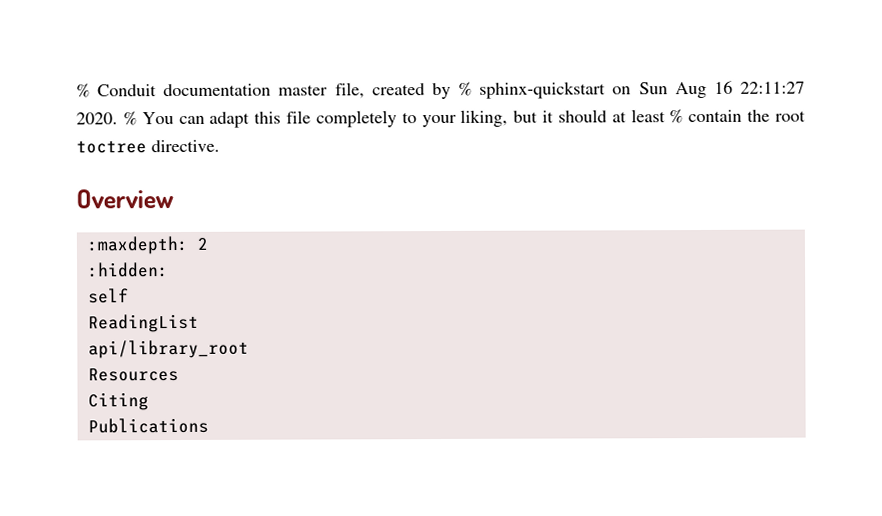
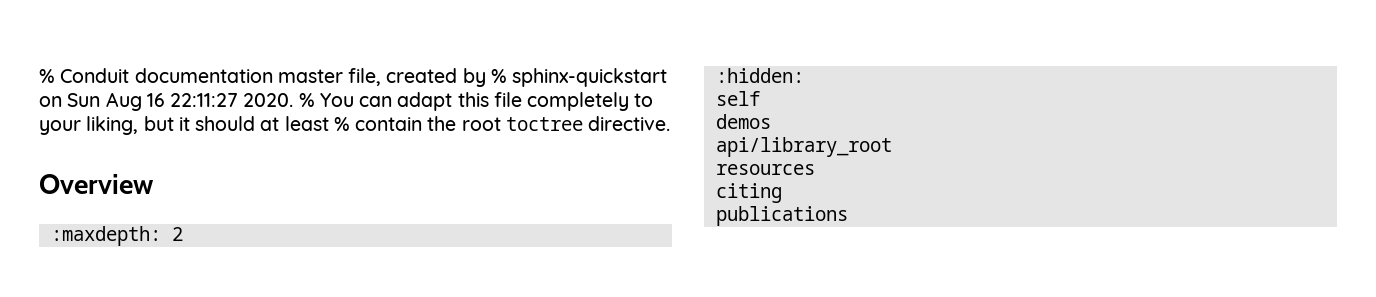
[87,313,199,333] ReadingList -> [715,114,771,129] demos
[87,368,179,382] [87,392,149,411] [87,417,209,434] Resources // Citing // Publications -> [715,164,815,175] [715,183,782,203] [715,206,848,226] resources // citing // publications

